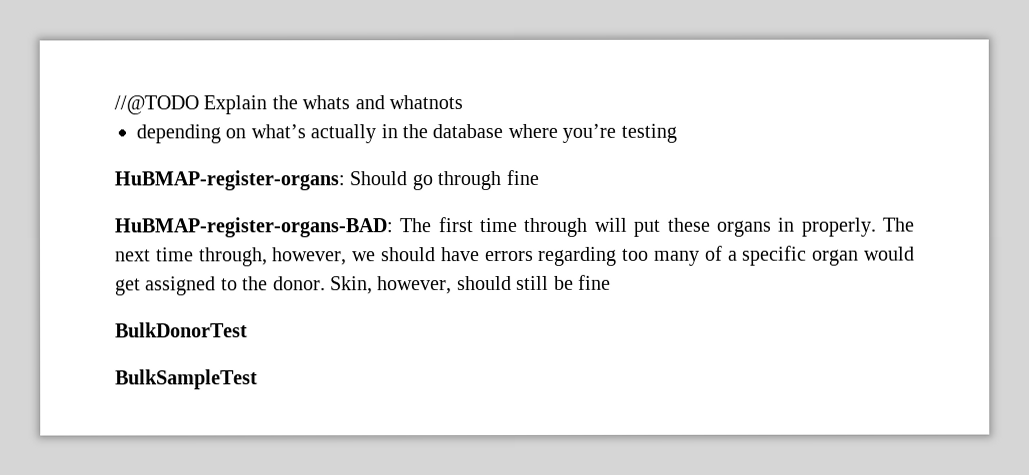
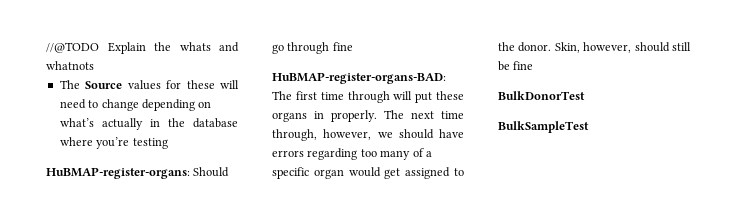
(463, 102) none -> [59,80,239,90] [59,99,139,111] The Source values for these will need to change

